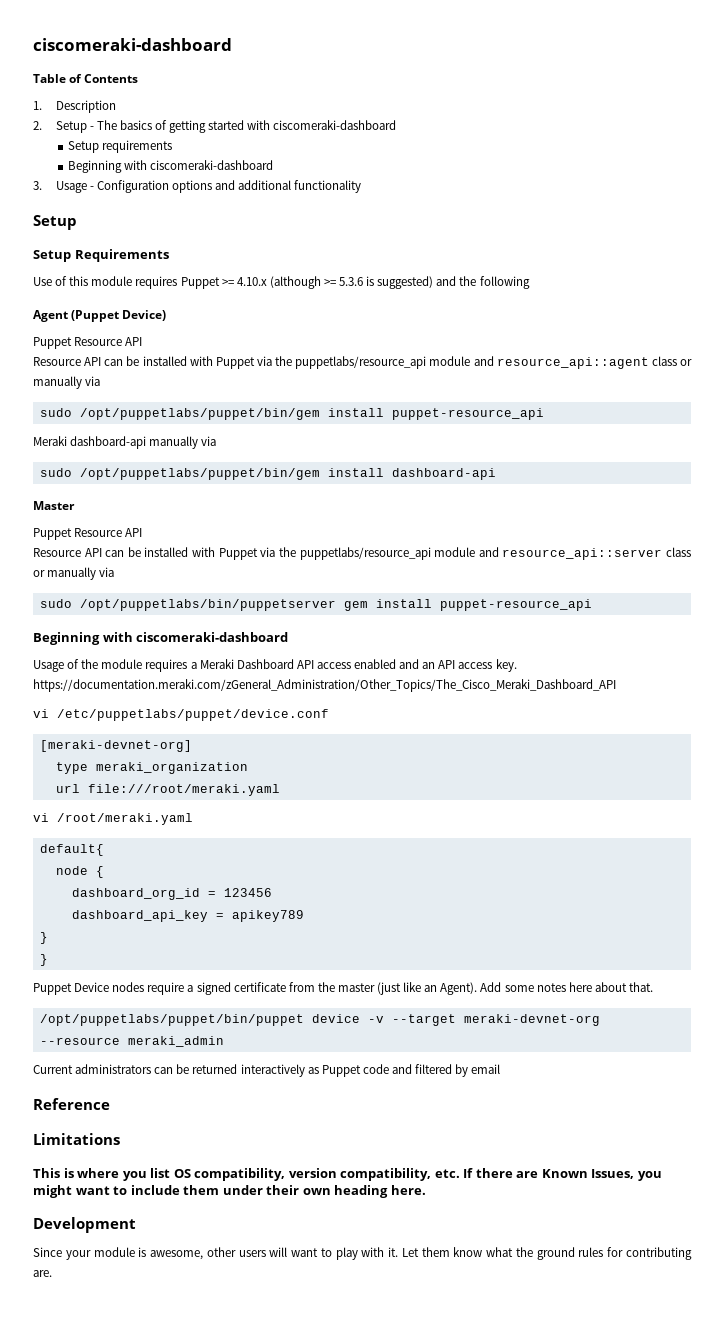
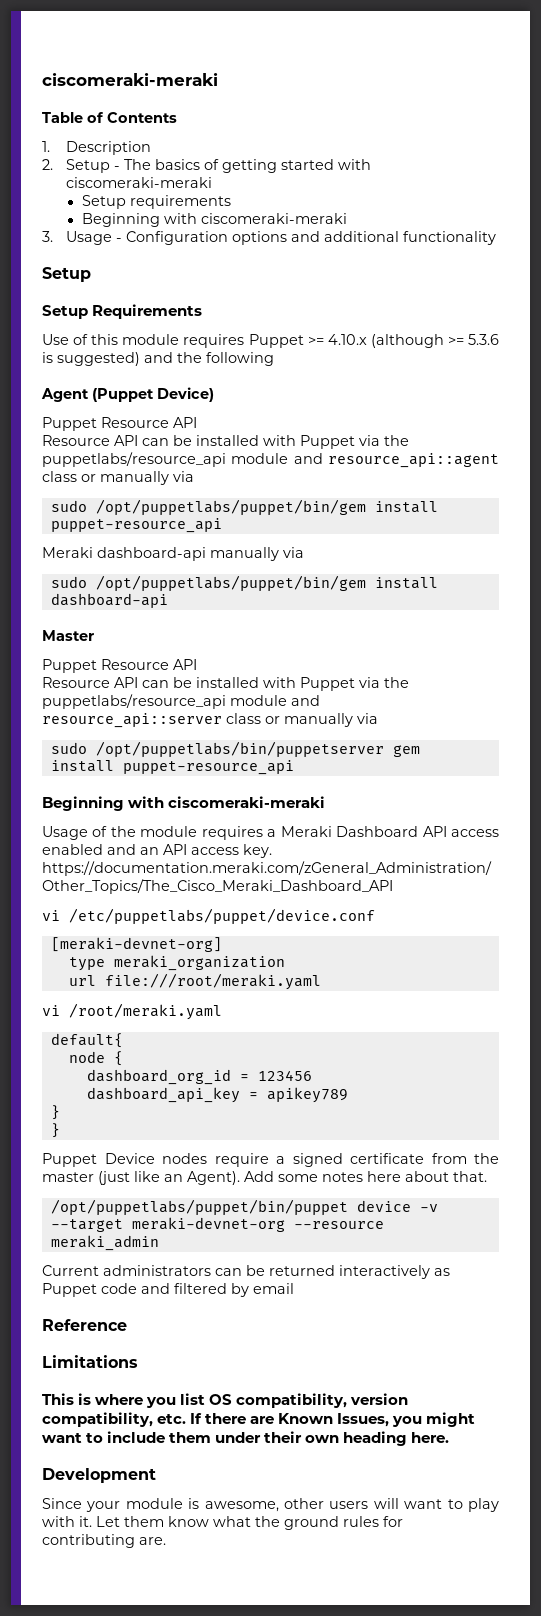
[33,38,232,51] ciscomeraki-dashboard -> [42,73,218,86] ciscomeraki-meraki
[273,120,397,130] ciscomeraki-dashboard -> [65,177,212,188] ciscomeraki-meraki
[150,160,274,170] ciscomeraki-dashboard -> [200,213,347,224] ciscomeraki-meraki
[136,632,289,642] ciscomeraki-dashboard -> [168,796,326,808] ciscomeraki-meraki

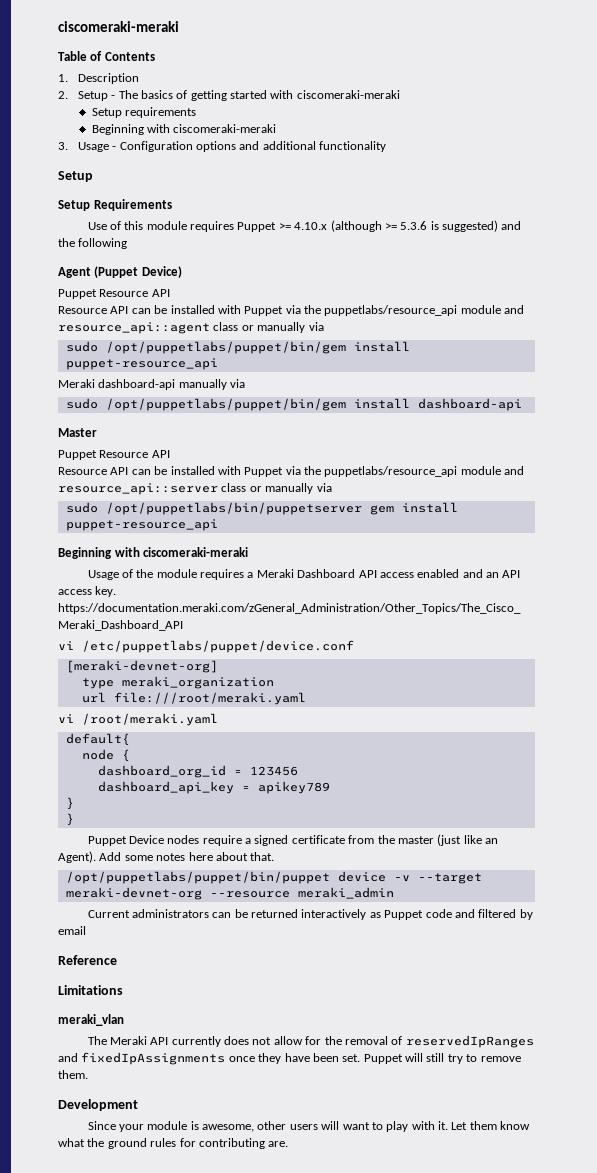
[42,1393,409,1408] [42,1412,476,1427] [42,1431,450,1446] This is where you list OS compatibility, version compatibility, etc. If there are Known Issues, you might want to include them under their own heading here. -> [58,1014,124,1026] [87,1035,534,1048] [58,1052,521,1065] [58,1070,88,1079] meraki_vlan // The Meraki API currently does not allow for the removal of reservedIpRanges and fixedIpAssignments once they have been set. Puppet will still try to remove them.

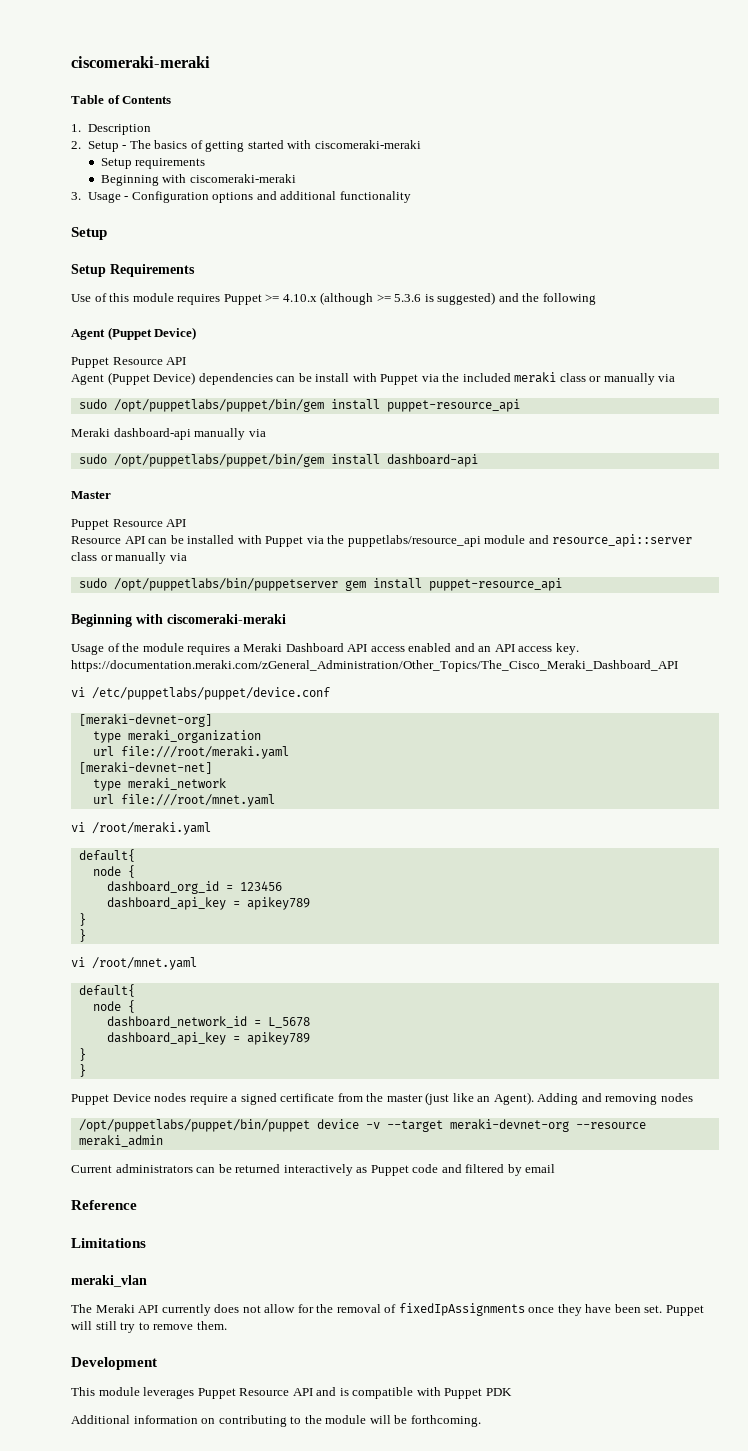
[58,305,525,316] [58,322,210,334] Resource API can be installed with Puppet via the puppetlabs/resource_api module and resource_api::agent -> [71,372,557,385] Agent (Puppet Device) dependencies can be install with Puppet via the included meraki
(306, 698) none -> [78,762,212,774] [92,778,226,791] [92,794,275,807] // [meraki-devnet-net] // type meraki_network // url file:///root/mnet.yaml
(74, 819) none -> [71,957,197,970] [78,984,135,997] [92,1000,135,1013] [106,1016,310,1028] [106,1032,310,1045] [78,1048,86,1061] [78,1064,86,1077] // vi /root/mnet.yaml // default{ // node { // dashboard_network_id = L_5678 // dashboard_api_key = apikey789 // } // }
[99,852,275,861] Add some notes here about that. -> [537,1093,693,1105] Adding and removing nodes
[405,1035,534,1048] [58,1053,78,1062] reservedIpRanges and -> (397, 1308) none
[87,1121,531,1132] [58,1138,289,1149] Since your module is awesome, other users will want to play with it. Let them know what the ground rules for contributing are. -> [71,1387,512,1399] [71,1415,481,1427] This module leverages Puppet Resource API and is compatible with Puppet PDK // Additional information on contributing to the module will be forthcoming.

